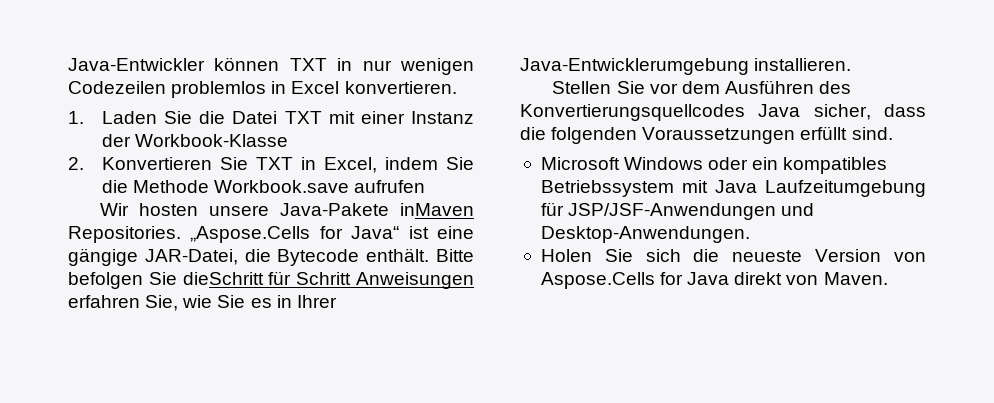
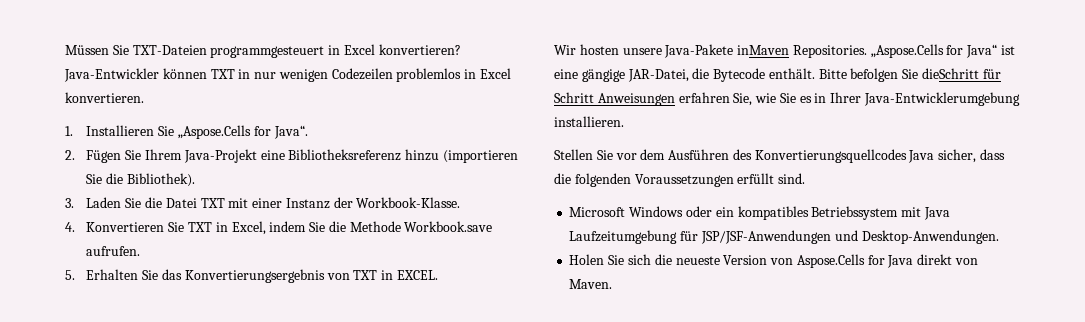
(68, 64) none -> [65,44,461,58] Müssen Sie TXT-Dateien programmgesteuert in Excel konvertieren?
(84, 117) none -> [86,125,308,139] [65,149,518,163] [86,173,196,187] [65,198,74,208] Installieren Sie „Aspose.Cells for Java“. // 2. Fügen Sie Ihrem Java-Projekt eine Bibliotheksreferenz hinzu (importieren Sie die Bibliothek). // 3.
[135,134,289,147] [68,157,84,170] Workbook-Klasse // 2. -> [356,197,461,208] [65,222,75,232] Workbook-Klasse. // 4.
[354,180,426,193] aufrufen -> [86,246,141,256] [65,269,438,283] aufrufen. // 5. Erhalten Sie das Konvertierungsergebnis von TXT in EXCEL.

